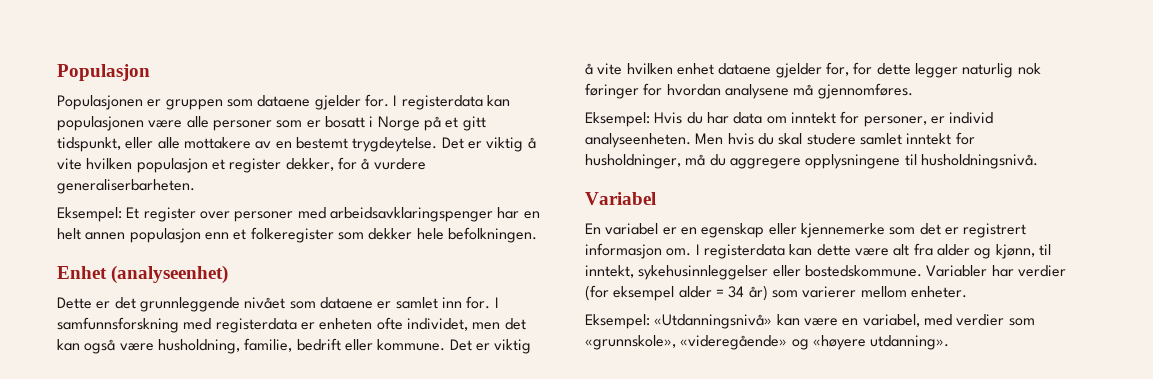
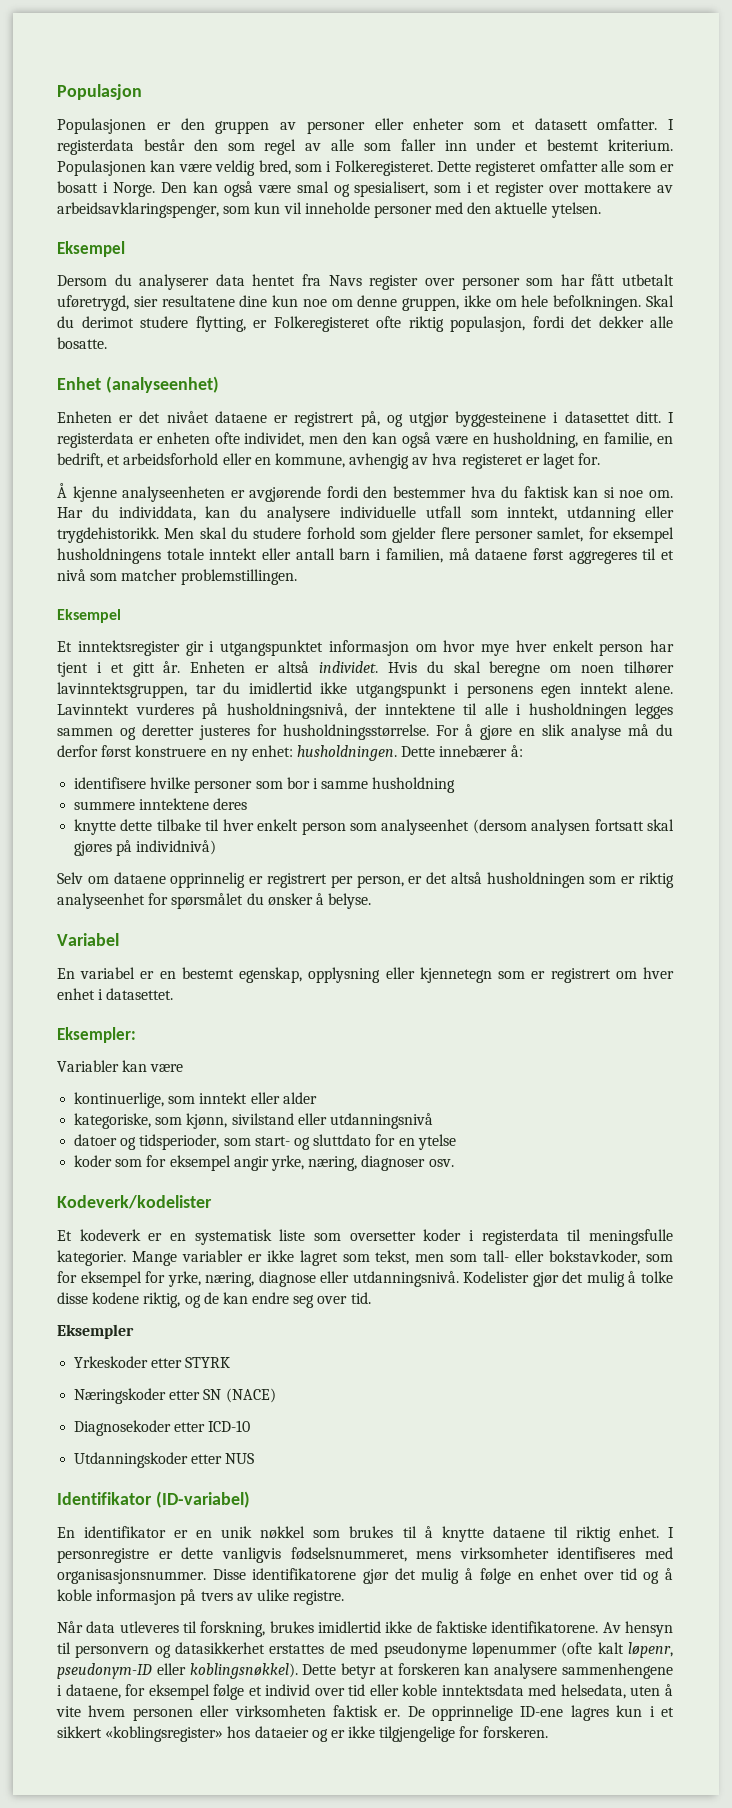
[165,94,510,110] [57,116,486,131] [57,137,536,152] [57,157,426,173] [57,179,195,194] [57,207,540,222] [57,227,537,243] gruppen som dataene gjelder for. I registerdata kan populasjonen være alle personer som er bosatt i Norge på et gitt tidspunkt, eller alle mottakere av en bestemt trygdeytelse. Det er viktig å vite hvilken populasjon et register dekker, for å vurdere generaliserbarheten. // Eksempel: Et register over personer med arbeidsavklaringspenger har en helt annen populasjon enn et folkeregister som dekker hele befolkningen. -> [180,118,674,134] [57,139,674,155] [57,160,674,176] [57,181,673,197] [57,202,601,218] [57,241,125,257] [57,274,675,290] [57,295,674,311] [57,316,673,332] [57,337,107,349] den gruppen av personer eller enheter som et datasett omfatter. I registerdata består den som regel av alle som faller inn under et bestemt kriterium. Populasjonen kan være veldig bred, som i Folkeregisteret. Dette registeret omfatter alle som er bosatt i Norge. Den kan også være smal og spesialisert, som i et register over mottakere av arbeidsavklaringspenger, som kun vil inneholde personer med den aktuelle ytelsen. // Eksempel // Dersom du analyserer data hentet fra Navs register over personer som har fått utbetalt uføretrygd, sier resultatene dine kun noe om denne gruppen, ikke om hele befolkningen. Skal du derimot studere flytting, er Folkeregisteret ofte riktig populasjon, fordi det dekker alle bosatte.
[57,296,499,312] [57,317,212,333] Dette er det grunnleggende nivået som dataene er samlet inn for. I samfunnsforskning med -> [57,411,674,427] Enheten er det nivået dataene er registrert på, og utgjør byggesteinene i datasettet ditt. I
[504,318,526,330] [57,338,532,354] [585,62,1041,78] [585,83,913,99] [585,111,994,127] [585,132,975,148] [585,154,1038,169] det kan også være husholdning, familie, bedrift eller kommune. Det er viktig å vite hvilken enhet dataene gjelder for, for dette legger naturlig nok føringer for hvordan analysene må gjennomføres. // Eksempel: Hvis du har data om inntekt for personer, er individ analyseenheten. Men hvis du skal studere samlet inntekt for husholdninger, må du aggregere opplysningene til husholdningsnivå. -> [343,432,673,448] [57,453,601,469] [57,483,673,502] [57,506,674,522] [57,527,674,543] [57,548,674,564] [57,569,297,585] [57,609,121,623] [57,640,674,656] [57,661,674,677] [57,682,673,698] [57,703,673,719] [57,724,673,740] [57,745,523,761] [74,777,456,793] [74,798,248,810] [74,819,675,835] [74,840,217,856] [57,872,675,888] [57,893,372,909] den kan også være en husholdning, en familie, en bedrift, et arbeidsforhold eller en kommune, avhengig av hva registeret er laget for. // Å kjenne analyseenheten er avgjørende fordi den bestemmer hva du faktisk kan si noe om. Har du individdata, kan du analysere individuelle utfall som inntekt, utdanning eller trygdehistorikk. Men skal du studere forhold som gjelder flere personer samlet, for eksempel husholdningens totale inntekt eller antall barn i familien, må dataene først aggregeres til et nivå som matcher problemstillingen. // Eksempel // Et inntektsregister gir i utgangspunktet informasjon om hvor mye hver enkelt person har tjent i et gitt år. Enheten er altså individet. Hvis du skal beregne om noen tilhører lavinntektsgruppen, tar du imidlertid ikke utgangspunkt i personens egen inntekt alene. Lavinntekt vurderes på husholdningsnivå, der inntektene til alle i husholdningen legges sammen og deretter justeres for husholdningsstørrelse. For å gjøre en slik analyse må du derfor først konstruere en ny enhet: husholdningen. Dette innebærer å: // identifisere hvilke personer som bor i samme husholdning // summere inntektene deres // knytte dette tilbake til hver enkelt person som analyseenhet (dersom analysen fortsatt skal gjøres på individnivå) // Selv om dataene opprinnelig er registrert per person, er det altså husholdningen som er riktig analyseenhet for spørsmålet du ønsker å belyse.
[701,223,1027,238] [585,243,1051,259] [585,265,1066,280] [585,285,967,301] [585,314,1035,329] [585,335,950,350] egenskap eller kjennemerke som det er registrert informasjon om. I registerdata kan dette være alt fra alder og kjønn, til inntekt, sykehusinnleggelser eller bostedskommune. Variabler har verdier (for eksempel alder = 34 år) som varierer mellom enheter. // Eksempel: «Utdanningsnivå» kan være en variabel, med verdier som «grunnskole», «videregående» og «høyere utdanning». -> [181,967,674,983] [57,988,174,1000] [57,1027,136,1043] [57,1060,184,1072] [74,1092,317,1108] [74,1113,433,1129] [74,1134,456,1150] [74,1155,454,1171] [57,1195,212,1209] [57,1229,673,1245] [57,1250,673,1266] [57,1271,674,1287] [57,1292,371,1308] [57,1324,134,1339] [74,1356,231,1368] [74,1388,276,1404] [74,1420,251,1436] [74,1452,255,1468] [57,1491,250,1508] [57,1526,675,1542] [57,1547,673,1563] [57,1568,674,1584] [57,1589,345,1605] [57,1621,673,1637] [57,1642,673,1658] [57,1663,673,1679] [57,1684,674,1700] [56,1705,674,1721] [57,1726,548,1742] bestemt egenskap, opplysning eller kjennetegn som er registrert om hver enhet i datasettet. // Eksempler: // Variabler kan være // kontinuerlige, som inntekt eller alder // kategoriske, som kjønn, sivilstand eller utdanningsnivå // datoer og tidsperioder, som start- og sluttdato for en ytelse // koder som for eksempel angir yrke, næring, diagnoser osv. // Kodeverk/kodelister // Et kodeverk er en systematisk liste som oversetter koder i registerdata til meningsfulle kategorier. Mange variabler er ikke lagret som tekst, men som tall- eller bokstavkoder, som for eksempel for yrke, næring, diagnose eller utdanningsnivå. Kodelister gjør det mulig å tolke disse kodene riktig, og de kan endre seg over tid. // Eksempler // Yrkeskoder etter STYRK // Næringskoder etter SN (NACE) // Diagnosekoder etter ICD-10 // Utdanningskoder etter NUS // Identifikator (ID-variabel) // En identifikator er en unik nøkkel som brukes til å knytte dataene til riktig enhet. I personregistre er dette vanligvis fødselsnummeret, mens virksomheter identifiseres med organisasjonsnummer. Disse identifikatorene gjør det mulig å følge en enhet over tid og å koble informasjon på tvers av ulike registre. // Når data utleveres til forskning, brukes imidlertid ikke de faktiske identifikatorene. Av hensyn til personvern og datasikkerhet erstattes de med pseudonyme løpenummer (ofte kalt løpenr, pseudonym-ID eller koblingsnøkkel). Dette betyr at forskeren kan analysere sammenhengene i dataene, for eksempel følge et individ over tid eller koble inntektsdata med helsedata, uten å vite hvem personen eller virksomheten faktisk er. De opprinnelige ID-ene lagres kun i et sikkert «koblingsregister» hos dataeier og er ikke tilgjengelige for forskeren.

